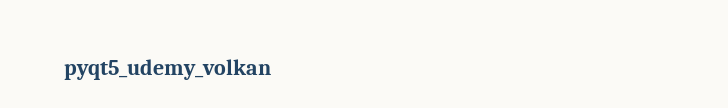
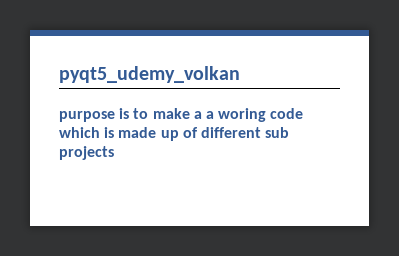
(271, 69) none -> [59,108,304,122] [59,127,290,141] [59,146,114,160] // purpose is to make a a woring code which is made up of different sub projects

